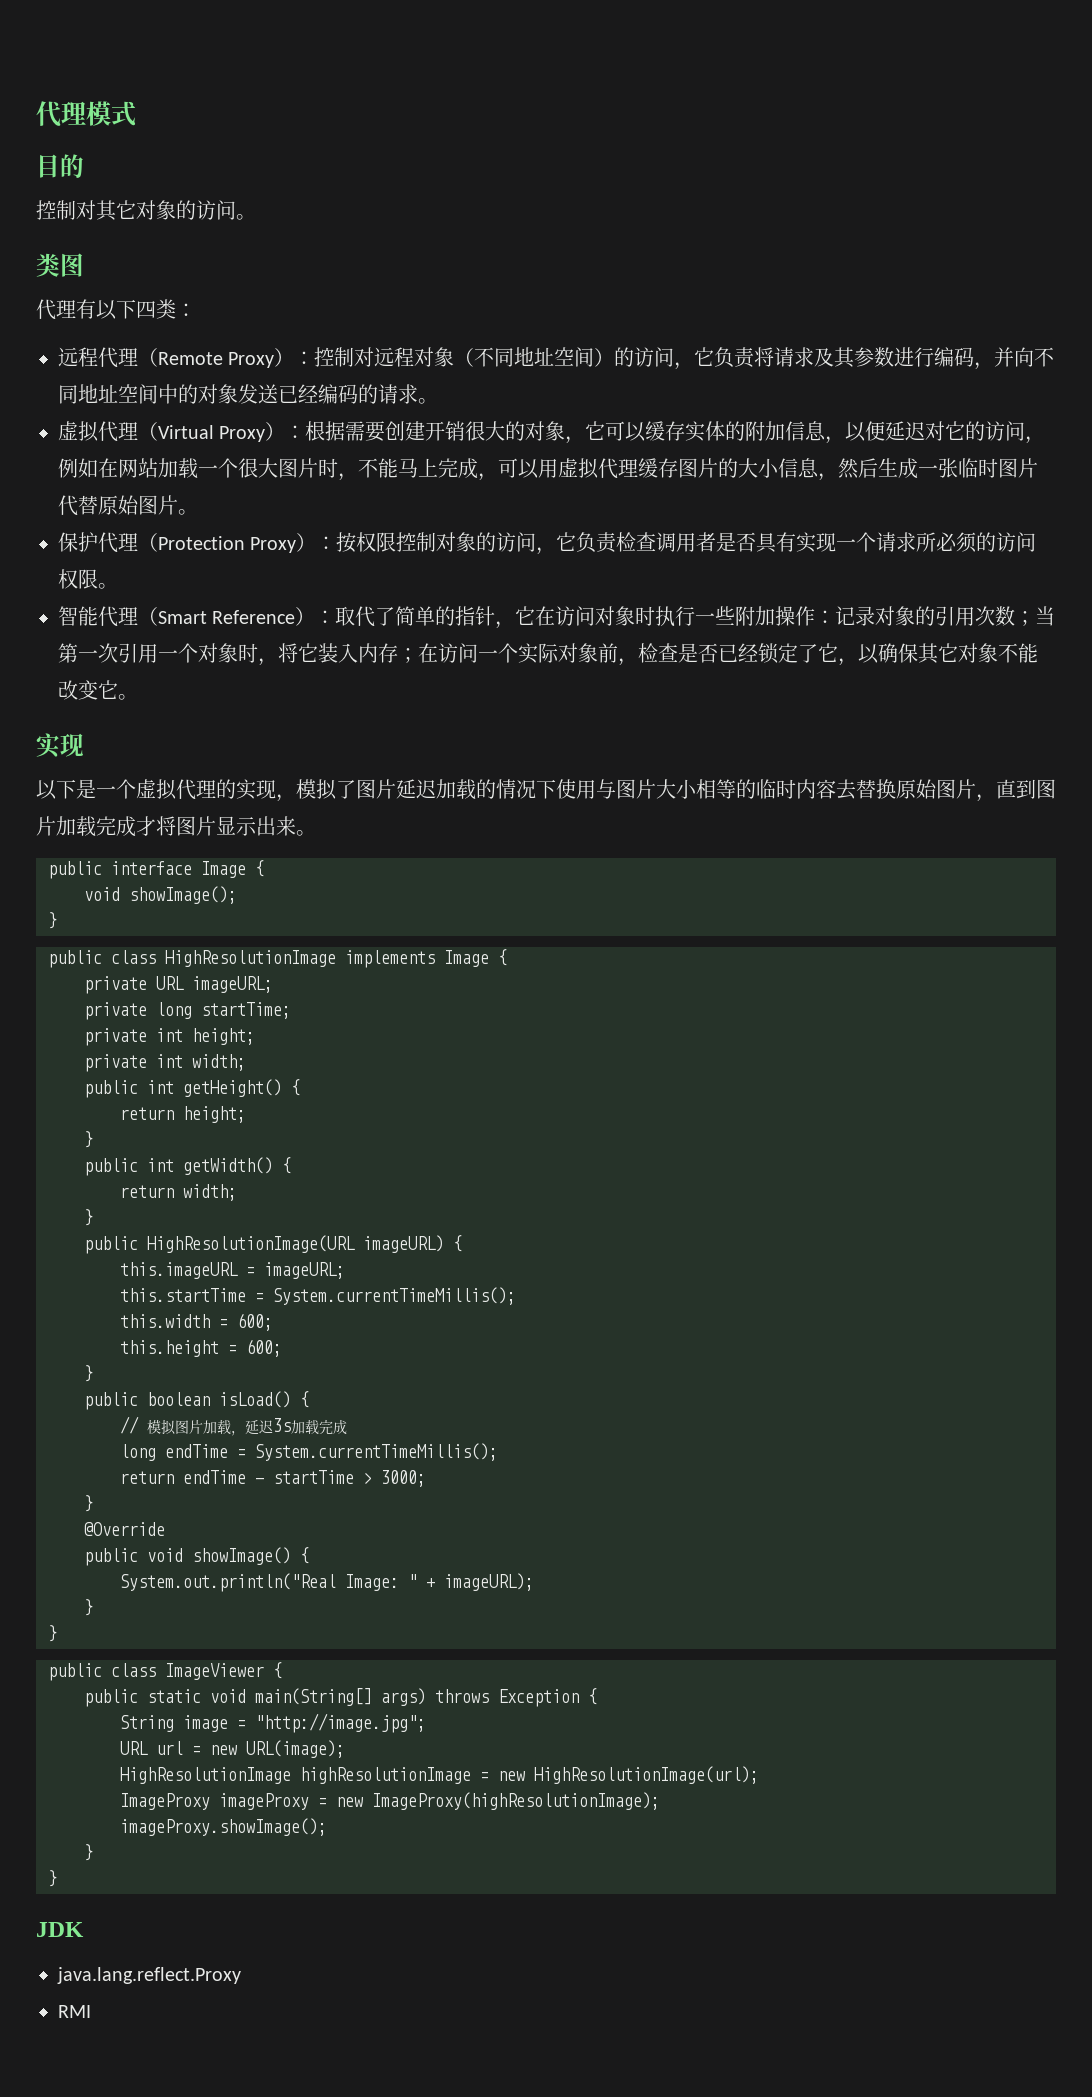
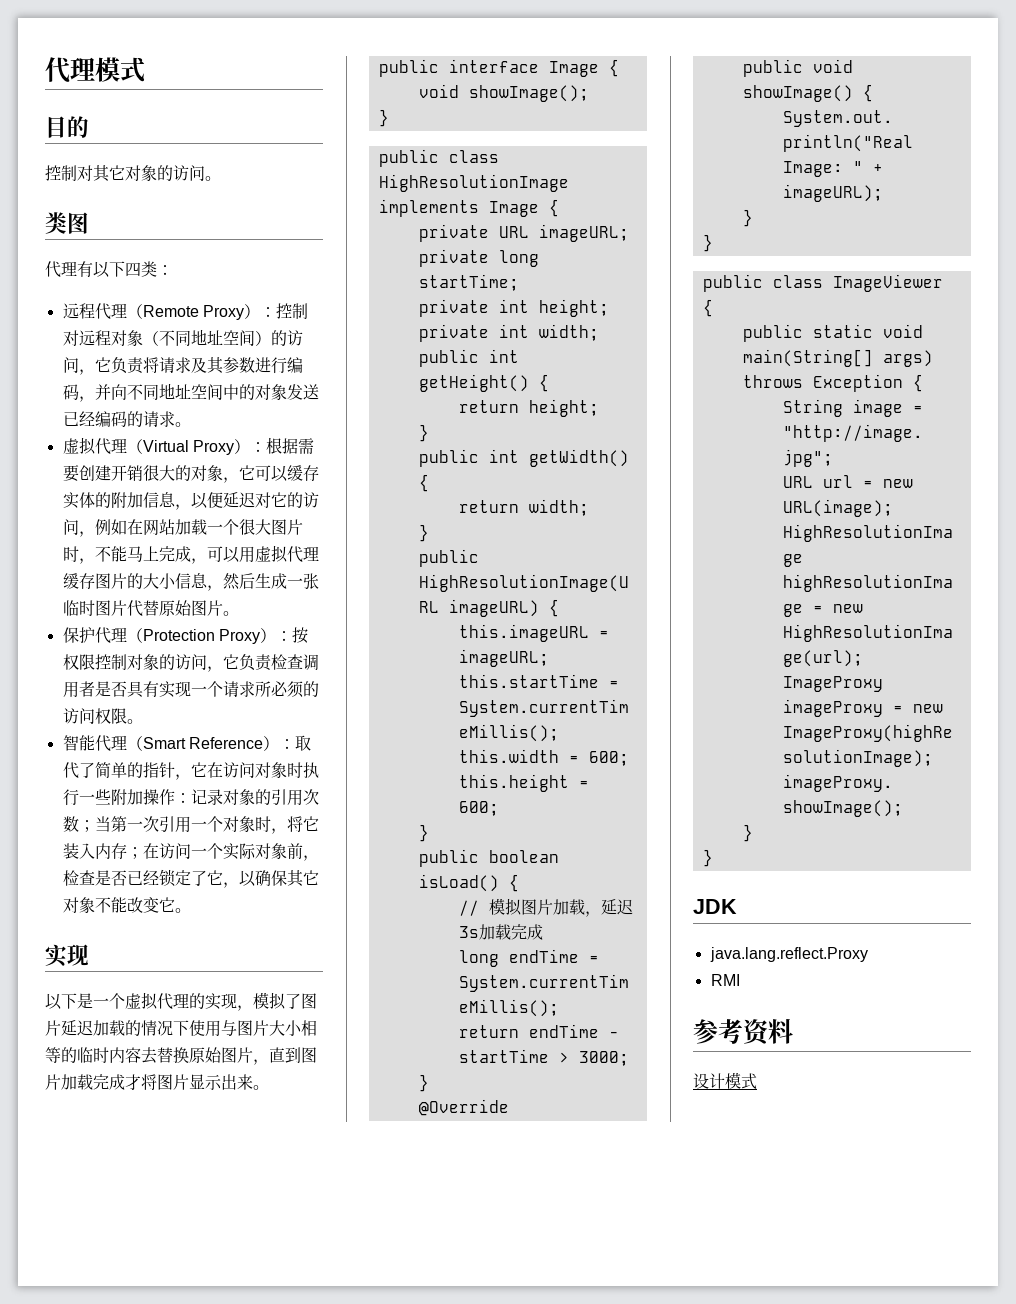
(91, 2011) none -> [693,1019,793,1046] [693,1072,757,1089] // 参考资料 // 设计模式

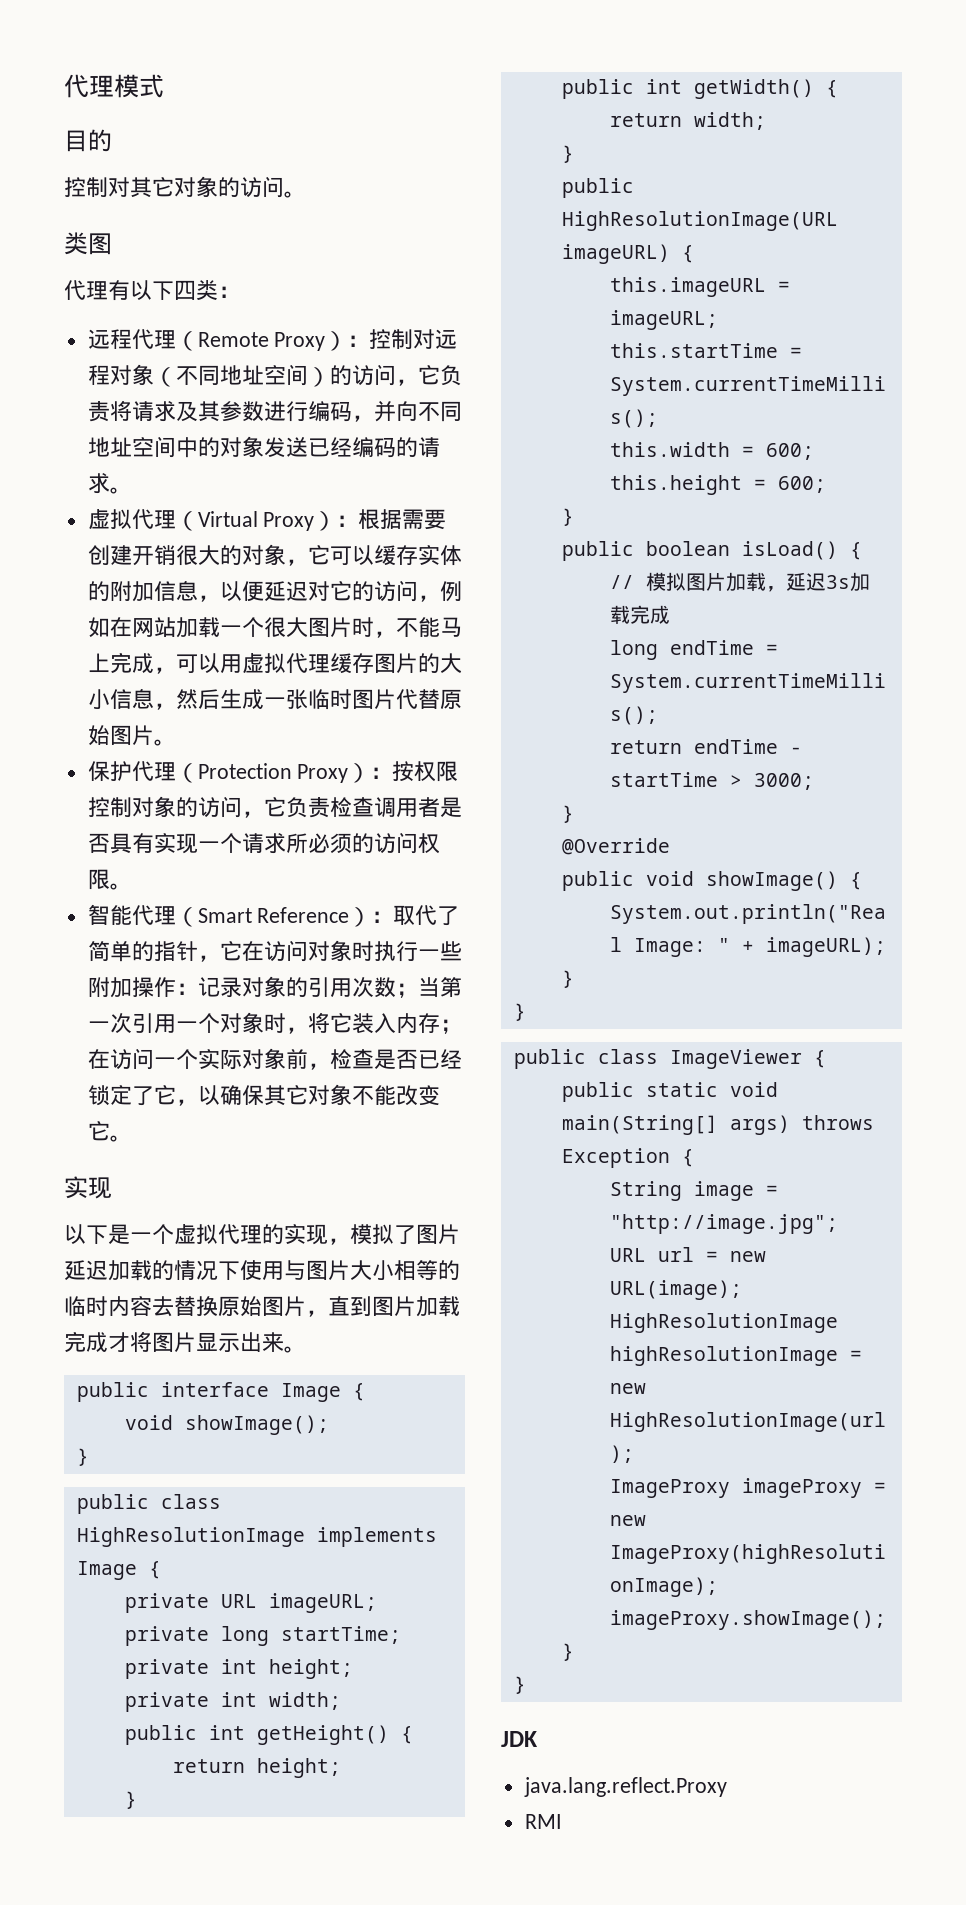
[693,1019,793,1046] [693,1072,757,1089] // 参考资料 // 设计模式 -> (562, 1821) none

